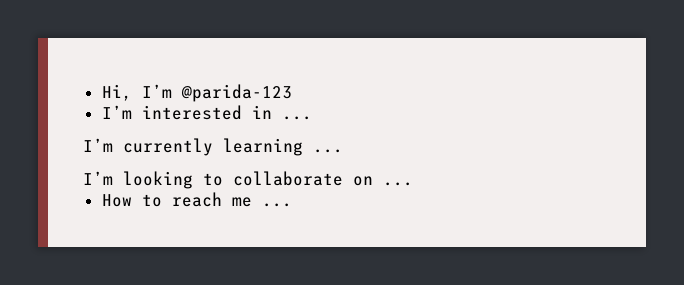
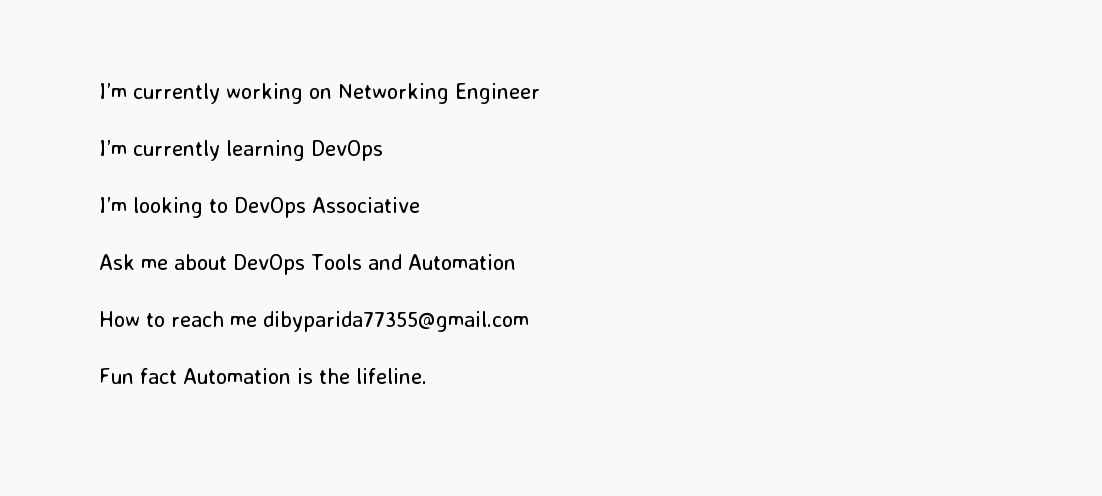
[101,84,292,102] [101,105,312,120] Hi, I’m @parida-123 // I’m interested in ... -> [99,83,540,104] I’m currently working on Networking Engineer
[313,149,343,153] ... -> [311,140,383,161] DevOps
[233,171,413,186] [101,192,292,207] collaborate on ... // How to reach me ... -> [234,197,420,218] [99,254,516,275] [99,311,529,332] [99,368,427,384] DevOps Associative // Ask me about DevOps Tools and Automation // How to reach me dibyparida77355@gmail.com // Fun fact Automation is the lifeline.

